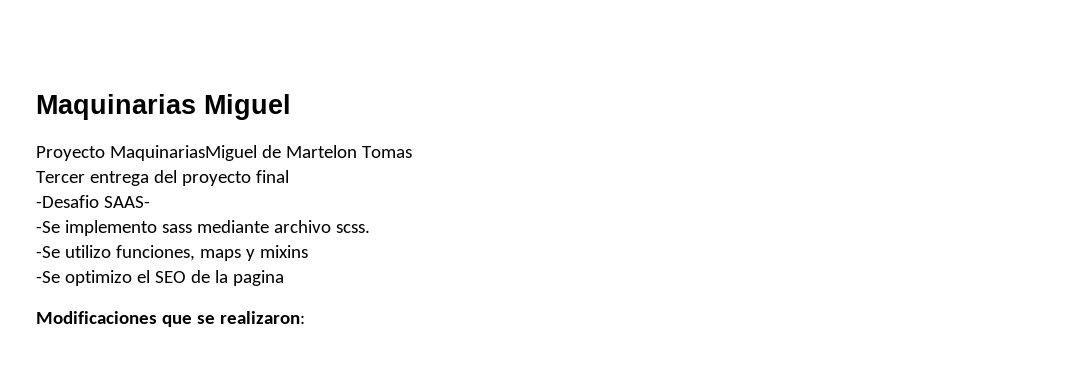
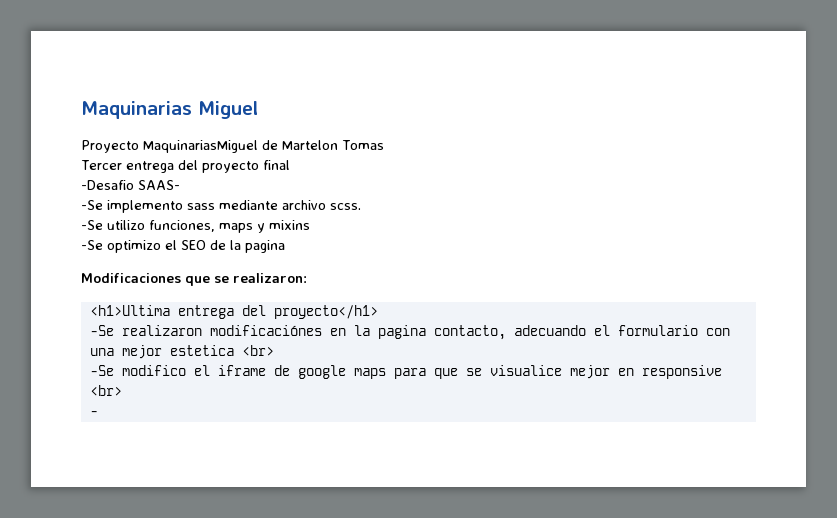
(305, 317) none -> [89,305,378,319] [89,325,730,340] [89,345,274,359] [89,365,722,379] [89,385,122,396] [89,411,98,416] // <h1>Ultima entrega del proyecto</h1> // -Se realizaron modificaciónes en la pagina contacto, adecuando el formulario con una mejor estetica <br> // -Se modifico el iframe de google maps para que se visualice mejor en responsive <br> // -

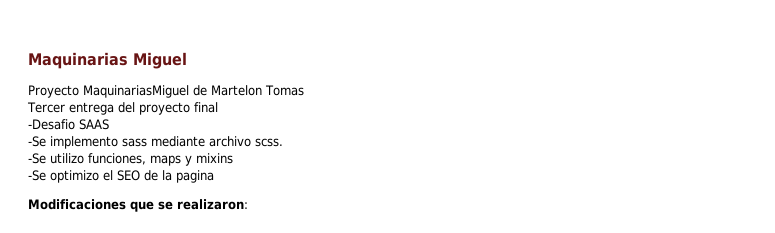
[138,180,180,190] SAAS- -> [79,119,109,130] SAAS
[89,305,378,319] [89,325,730,340] [89,345,274,359] [89,365,722,379] [89,385,122,396] [89,411,98,416] // <h1>Ultima entrega del proyecto</h1> // -Se realizaron modificaciónes en la pagina contacto, adecuando el formulario con una mejor estetica <br> // -Se modifico el iframe de google maps para que se visualice mejor en responsive <br> // - -> (248, 204) none

